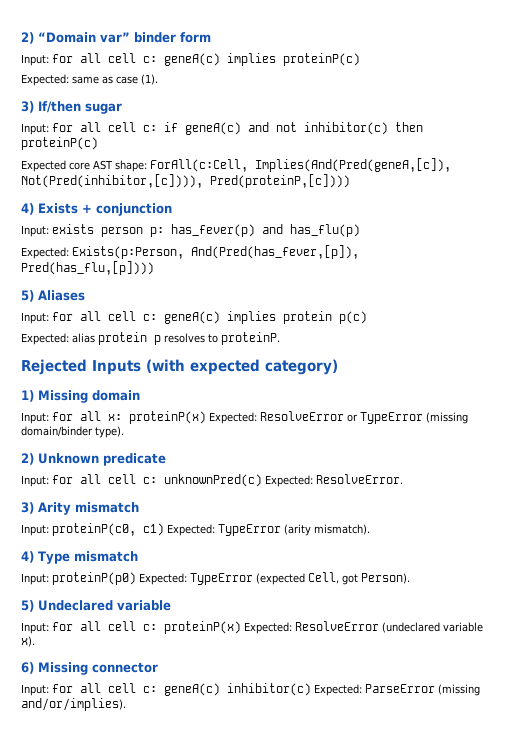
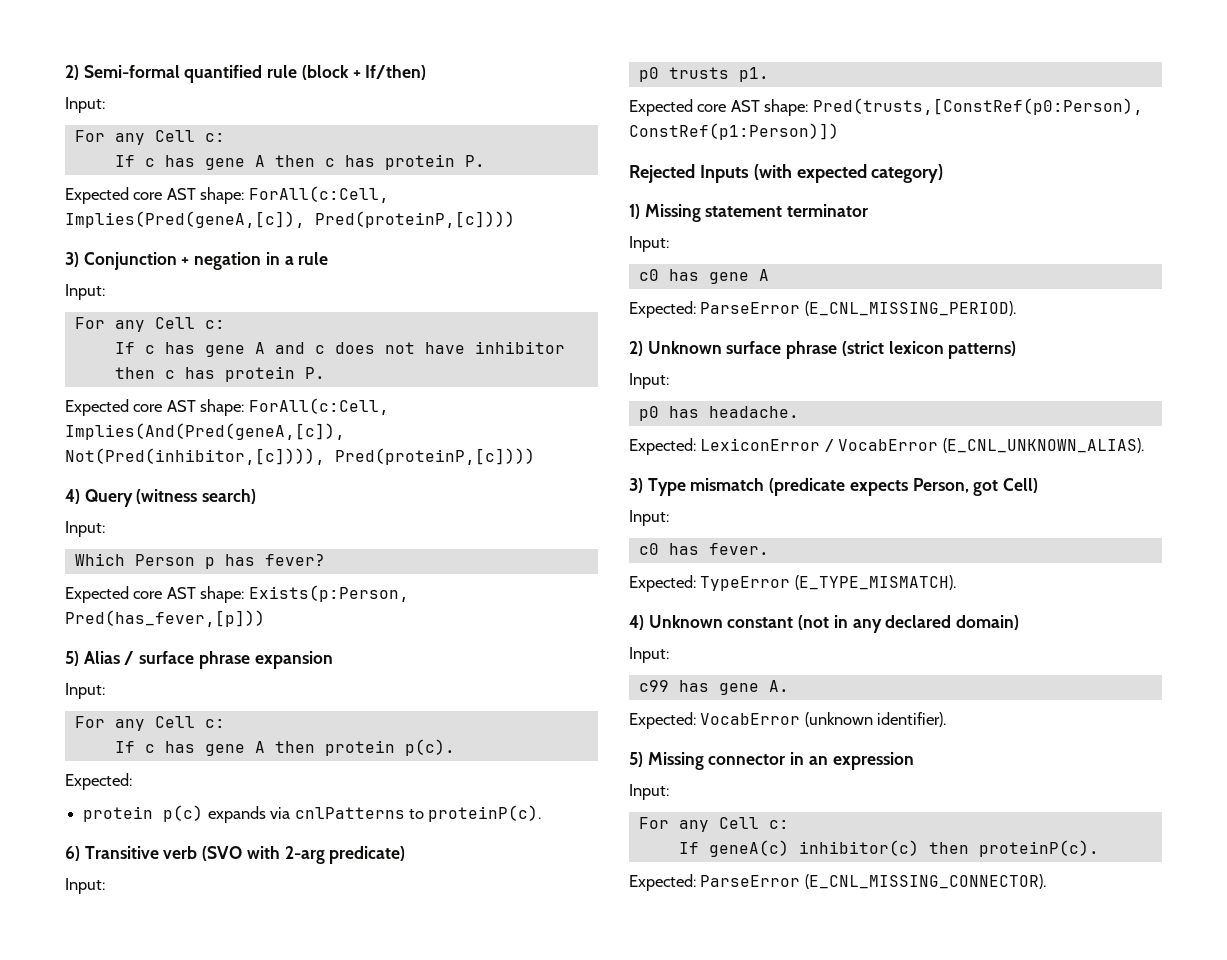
[21,32,211,44] [21,53,360,66] [21,74,158,86] [21,101,122,114] [21,122,423,135] [21,137,98,150] 2) “Domain var” binder form // Input: for all cell c: geneA(c) implies proteinP(c) // Expected: same as case (1). // 3) If/then sugar // Input: for all cell c: if geneA(c) and not inhibitor(c) then proteinP(c) -> [65,65,427,83] [65,97,105,113] [74,130,225,145] [114,154,485,170] [65,186,389,204] [65,211,515,228] [65,252,329,270] [65,284,105,300] [74,317,225,332] [114,341,565,357] [114,366,325,382] 2) Semi-formal quantified rule (block + If/then) // Input: // For any Cell c: // If c has gene A then c has protein P. // Expected core AST shape: ForAll(c:Cell, Implies(Pred(geneA,[c]), Pred(proteinP,[c]))) // 3) Conjunction + negation in a rule // Input: // For any Cell c: // If c has gene A and c does not have inhibitor then c has protein P.
[38,203,172,216] [21,224,360,237] [21,245,359,259] [21,261,154,275] [21,290,85,302] [21,311,367,324] [21,332,280,345] Exists + conjunction // Input: exists person p: has_fever(p) and has_flu(p) // Expected: Exists(p:Person, And(Pred(has_fever,[p]), Pred(has_flu,[p]))) // 5) Aliases // Input: for all cell c: geneA(c) implies protein p(c) // Expected: alias protein p resolves to proteinP. -> [84,489,257,507] [65,521,105,537] [74,553,325,569] [65,585,409,603] [65,610,265,627] [65,651,333,669] [65,683,105,699] [74,716,225,731] [114,739,455,756] [65,773,132,790] [83,805,542,823] [65,846,406,864] [65,878,105,894] [638,67,769,82] [629,98,1143,116] [629,123,839,140] Query (witness search) // Input: // Which Person p has fever? // Expected core AST shape: Exists(p:Person, Pred(has_fever,[p])) // 5) Alias / surface phrase expansion // Input: // For any Cell c: // If c has gene A then protein p(c). // Expected: // protein p(c) expands via cnlPatterns to proteinP(c). // 6) Transitive verb (SVO with 2-arg predicate) // Input: // p0 trusts p1. // Expected core AST shape: Pred(trusts,[ConstRef(p0:Person), ConstRef(p1:Person)])
[92,390,140,401] [21,411,468,424] [21,426,124,438] [21,453,166,466] [21,474,403,487] [21,502,139,515] [21,523,370,536] [21,551,138,564] [21,572,410,585] [21,600,171,612] [21,621,483,634] [21,636,35,647] [21,662,158,675] [21,683,480,696] [21,698,126,711] domain // Input: for all x: proteinP(x) Expected: ResolveError or TypeError (missing domain/binder type). // 2) Unknown predicate // Input: for all cell c: unknownPred(c) Expected: ResolveError. // 3) Arity mismatch // Input: proteinP(c0, c1) Expected: TypeError (arity mismatch). // 4) Type mismatch // Input: proteinP(p0) Expected: TypeError (expected Cell, got Person). // 5) Undeclared variable // Input: for all cell c: proteinP(x) Expected: ResolveError (undeclared variable x). // 6) Missing connector // Input: for all cell c: geneA(c) inhibitor(c) Expected: ParseError (missing and/or/implies). -> [705,204,869,217] [629,236,669,252] [638,269,769,284] [629,301,1016,318] [629,341,1017,359] [629,373,669,389] [638,406,799,421] [629,438,1144,455] [629,478,1039,496] [629,510,669,526] [638,543,769,555] [629,575,956,592] [629,615,1020,633] [629,647,669,663] [638,680,789,695] [629,712,947,729] [629,752,914,770] [629,784,669,800] [638,817,789,832] [678,840,1099,857] [629,874,1046,891] statement terminator // Input: // c0 has gene A // Expected: ParseError (E_CNL_MISSING_PERIOD). // 2) Unknown surface phrase (strict lexicon patterns) // Input: // p0 has headache. // Expected: LexiconError / VocabError (E_CNL_UNKNOWN_ALIAS). // 3) Type mismatch (predicate expects Person, got Cell) // Input: // c0 has fever. // Expected: TypeError (E_TYPE_MISMATCH). // 4) Unknown constant (not in any declared domain) // Input: // c99 has gene A. // Expected: VocabError (unknown identifier). // 5) Missing connector in an expression // Input: // For any Cell c: // If geneA(c) inhibitor(c) then proteinP(c). // Expected: ParseError (E_CNL_MISSING_CONNECTOR).

